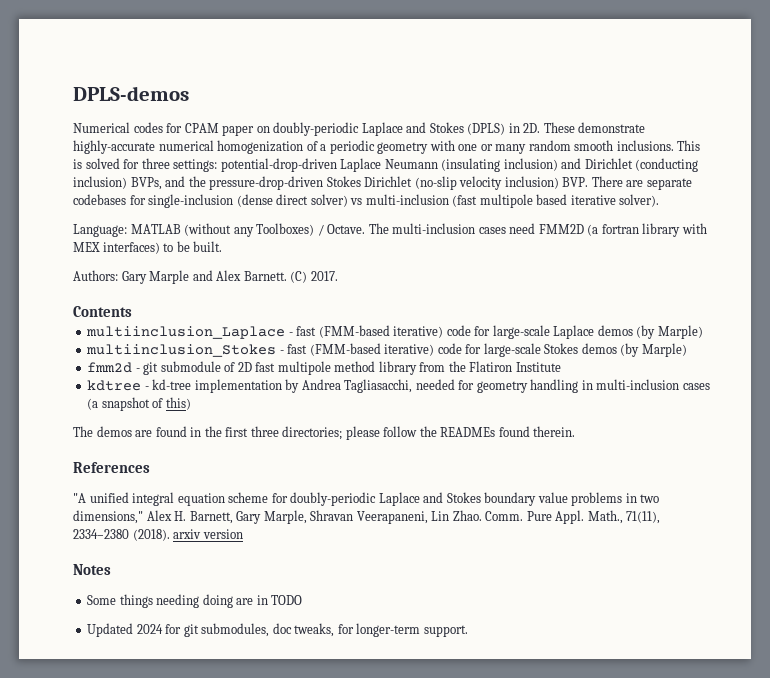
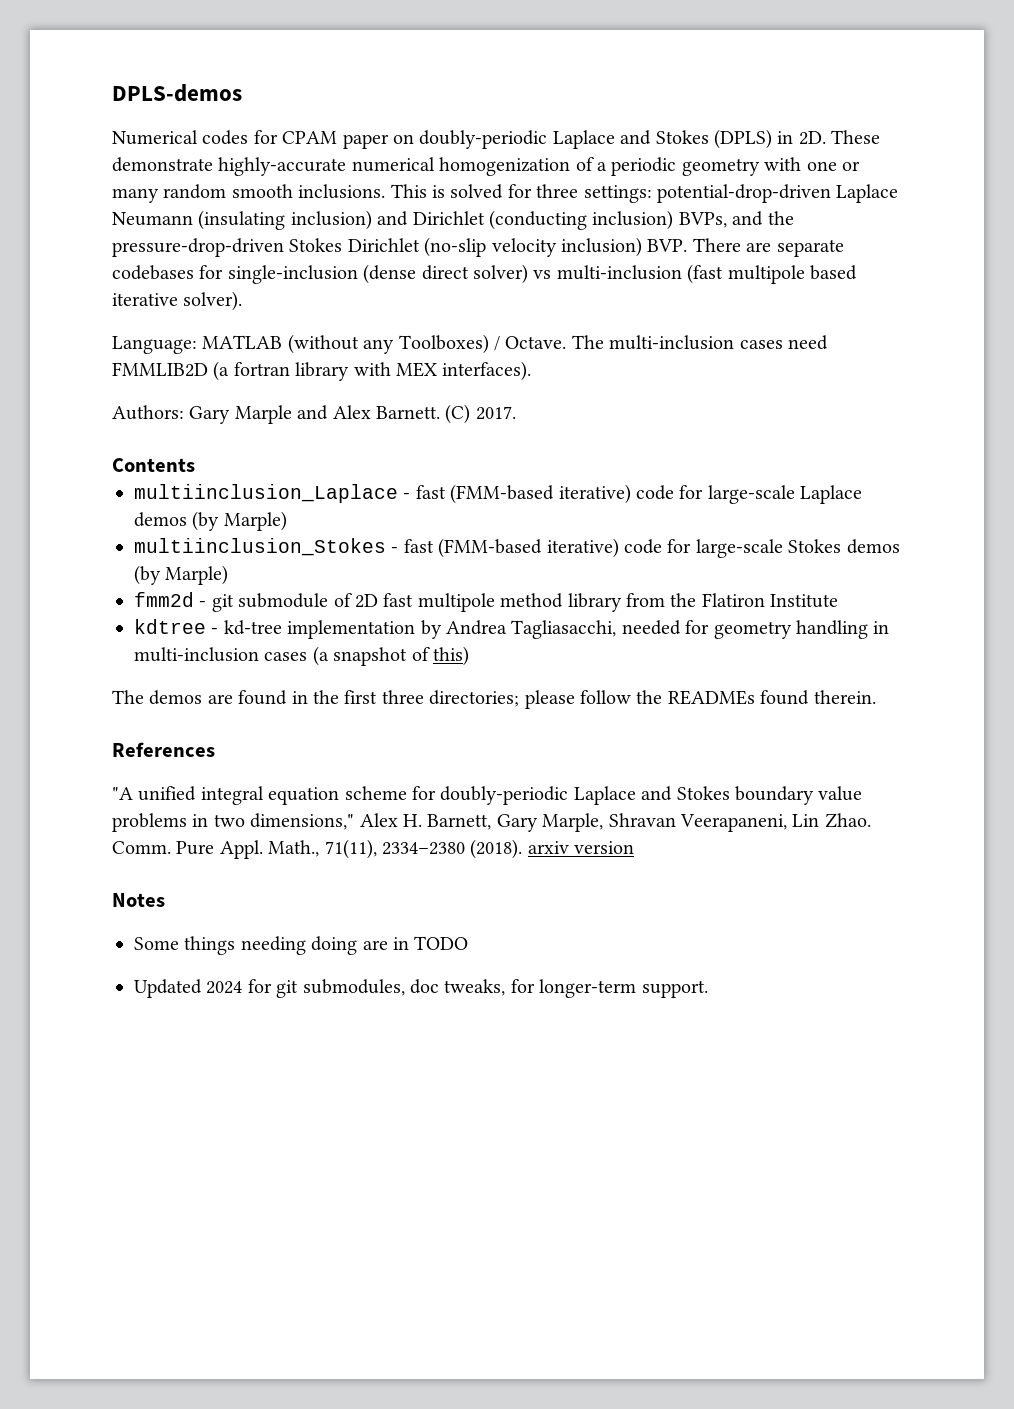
[538,224,584,234] FMM2D -> [112,362,208,377] FMMLIB2D
[102,241,223,254] interfaces) to be built. -> [442,361,532,381] interfaces).

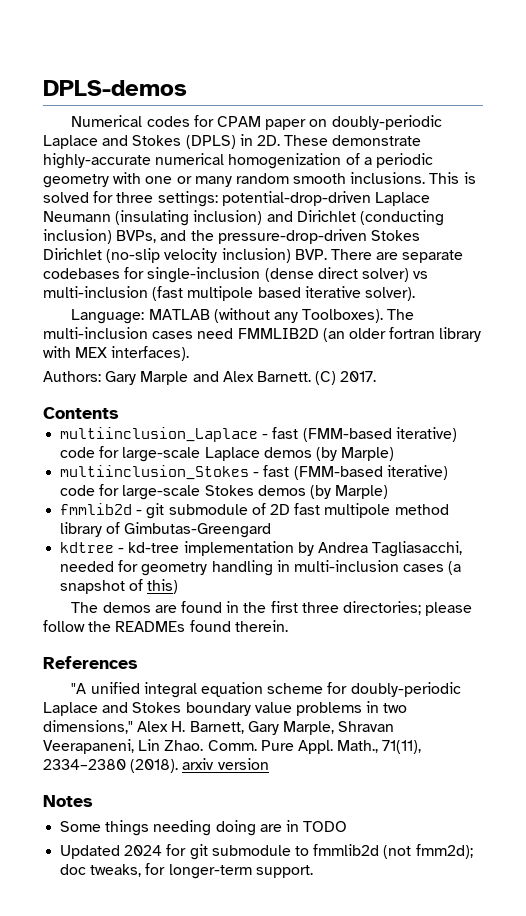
[398,334,567,354] Toolboxes) / Octave. -> [302,309,384,323] Toolboxes).
[213,361,230,381] (a -> [322,328,386,342] (an older
[134,592,194,607] fmm2d -> [60,503,133,515] fmmlib2d
[625,593,839,608] from the Flatiron Institute -> [106,522,272,538] of Gimbutas-Greengard
[302,979,405,996] submodules, -> [211,844,473,859] submodule to fmmlib2d (not fmm2d);

